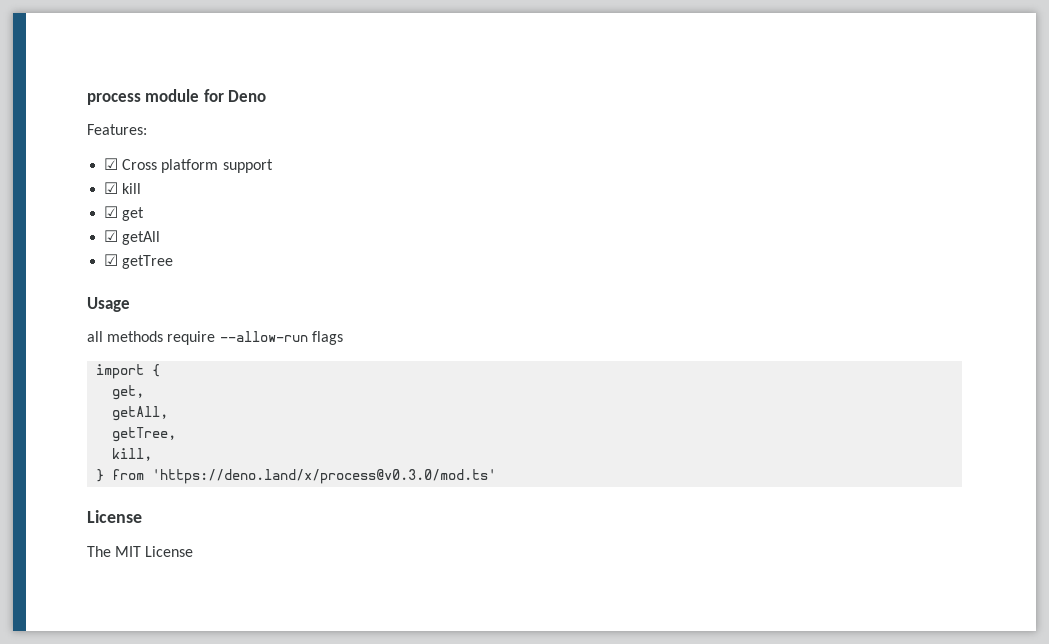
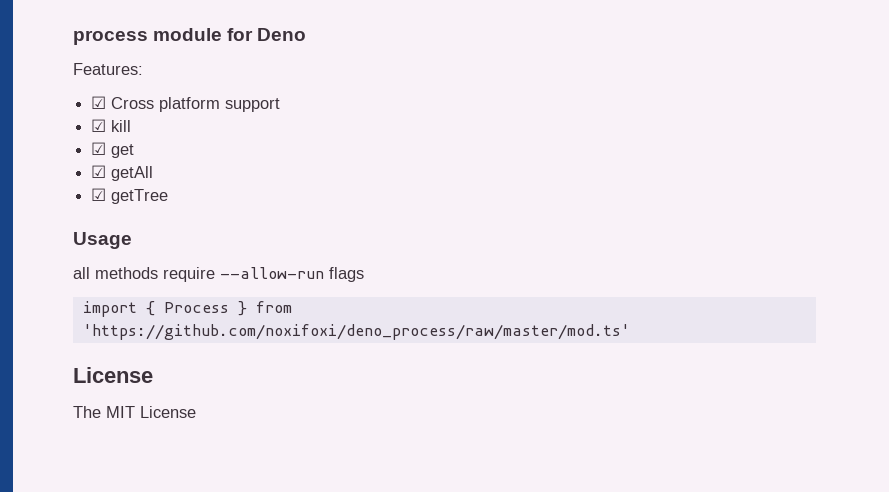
[112,385,145,400] [112,406,169,421] [112,427,177,442] [112,448,153,461] // get, // getAll, // getTree, // kill, // -> [163,302,229,313] Process
[152,469,497,484] 'https://deno.land/x/process@v0.3.0/mod.ts' -> [82,324,630,340] 'https://github.com/noxifoxi/deno_process/raw/master/mod.ts'

